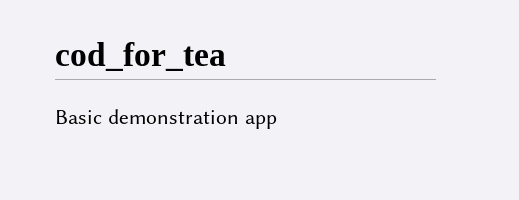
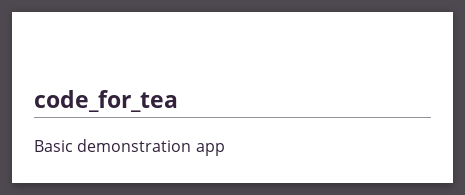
[55,42,226,71] cod_for_tea -> [34,90,178,112] code_for_tea

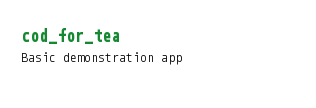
[34,90,178,112] code_for_tea -> [21,28,120,44] cod_for_tea

